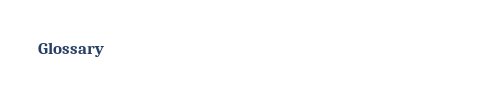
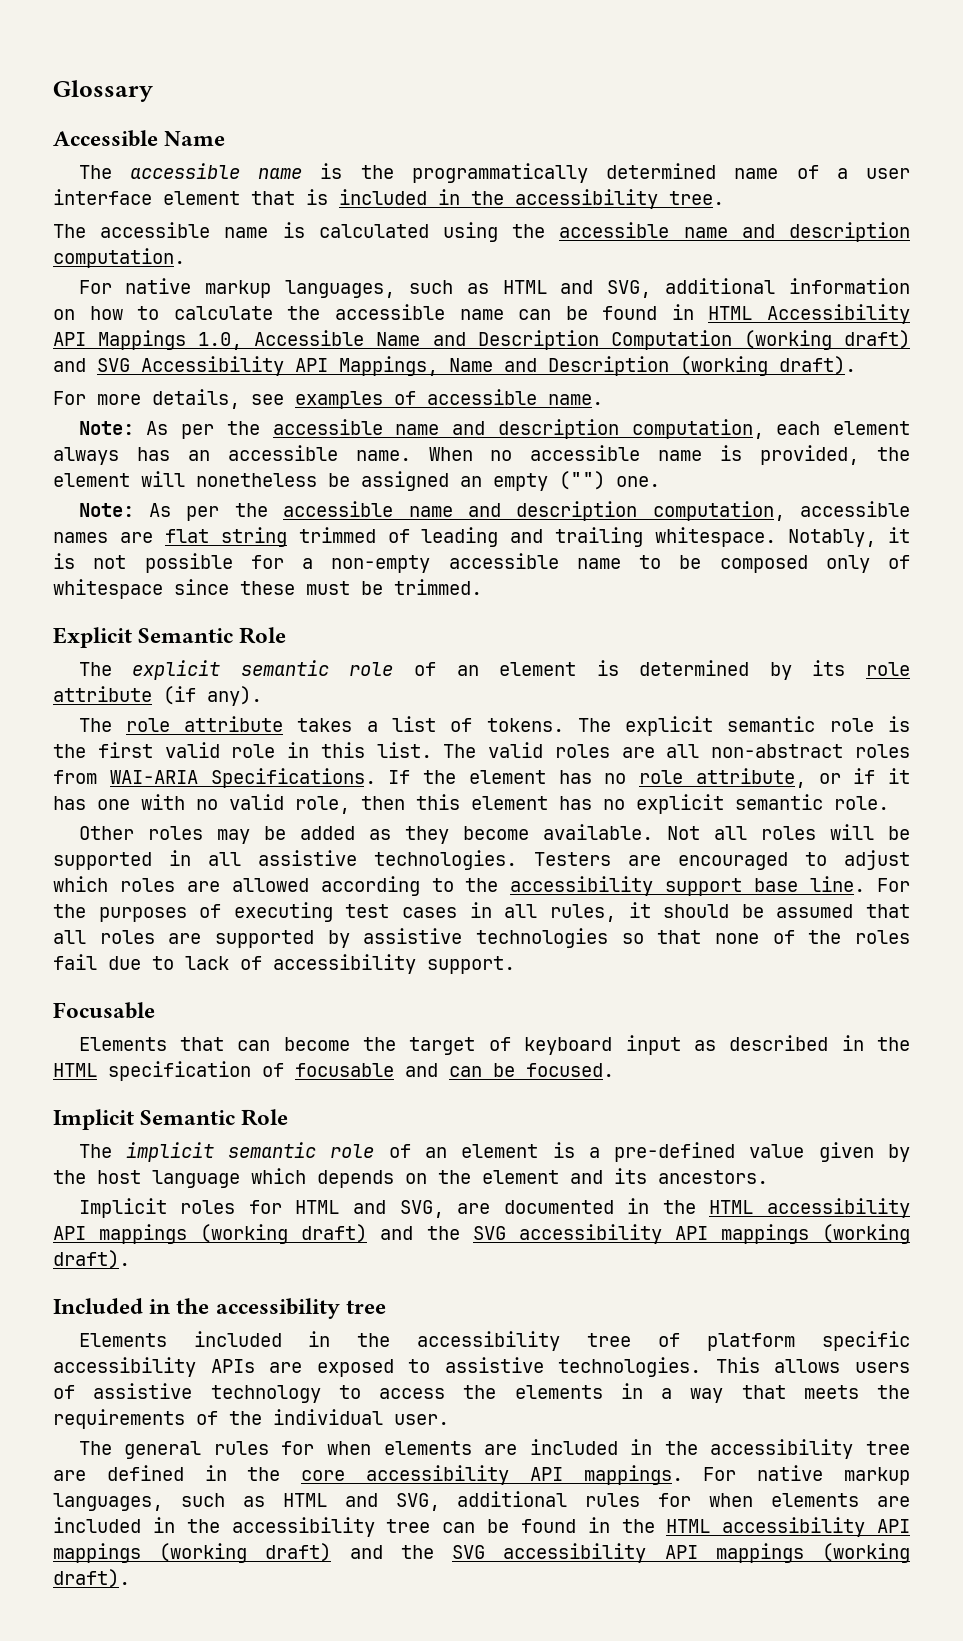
(104, 49) none -> [53,130,226,147] [78,163,911,183] [53,189,724,209] [53,222,910,242] [53,248,185,268] [78,278,910,298] [53,304,911,324] [53,330,910,350] [53,356,856,376] [53,389,603,409] [78,419,910,439] [53,445,910,465] [53,471,660,491] [78,501,911,521] [53,527,910,547] [53,553,910,573] [53,579,482,599] [53,627,287,648] [78,660,911,680] [53,686,262,706] [78,716,911,736] [53,742,910,758] [53,768,910,788] [53,794,889,814] [78,824,910,844] [53,850,910,870] [53,876,910,896] [53,902,911,922] [53,928,910,948] [53,954,515,974] [53,1002,155,1019] [78,1035,910,1055] [53,1061,614,1081] [53,1109,289,1130] [78,1142,911,1162] [53,1168,768,1188] [78,1198,911,1218] [53,1224,911,1244] [53,1250,130,1269] [53,1298,386,1319] [78,1331,910,1351] [53,1357,910,1377] [53,1383,910,1403] [53,1409,449,1429] [78,1439,911,1459] [53,1465,910,1485] [53,1491,910,1511] [53,1517,911,1537] [53,1543,910,1563] [53,1569,130,1588] // Accessible Name // The accessible name is the programmatically determined name of a user interface element that is included in the accessibility tree. // The accessible name is calculated using the accessible name and description computation. // For native markup languages, such as HTML and SVG, additional information on how to calculate the accessible name can be found in HTML Accessibility API Mappings 1.0, Accessible Name and Description Computation (working draft) and SVG Accessibility API Mappings, Name and Description (working draft). // For more details, see examples of accessible name. // Note: As per the accessible name and description computation, each element always has an accessible name. When no accessible name is provided, the element will nonetheless be assigned an empty ("") one. // Note: As per the accessible name and description computation, accessible names are flat string trimmed of leading and trailing whitespace. Notably, it is not possible for a non-empty accessible name to be composed only of whitespace since these must be trimmed. // Explicit Semantic Role // The explicit semantic role of an element is determined by its role attribute (if any). // The role attribute takes a list of tokens. The explicit semantic role is the first valid role in this list. The valid roles are all non-abstract roles from WAI-ARIA Specifications. If the element has no role attribute, or if it has one with no valid role, then this element has no explicit semantic role. // Other roles may be added as they become available. Not all roles will be supported in all assistive technologies. Testers are encouraged to adjust which roles are allowed according to the accessibility support base line. For the purposes of executing test cases in all rules, it should be assumed that all roles are supported by assistive technologies so that none of the roles fail due to lack of accessibility support. // Focusable // Elements that can become the target of keyboard input as described in the HTML specification of focusable and can be focused. // Implicit Semantic Role // The implicit semantic role of an element is a pre-defined value given by the host language which depends on the element and its ancestors. // Implicit roles for HTML and SVG, are documented in the HTML accessibility API mappings (working draft) and the SVG accessibility API mappings (working draft). // Included in the accessibility tree // Elements included in the accessibility tree of platform specific accessibility APIs are exposed to assistive technologies. This allows users of assistive technology to access the elements in a way that meets the requirements of the individual user. // The general rules for when elements are included in the accessibility tree are defined in the core accessibility API mappings. For native markup languages, such as HTML and SVG, additional rules for when elements are included in the accessibility tree can be found in the HTML accessibility API mappings (working draft) and the SVG accessibility API mappings (working draft).

